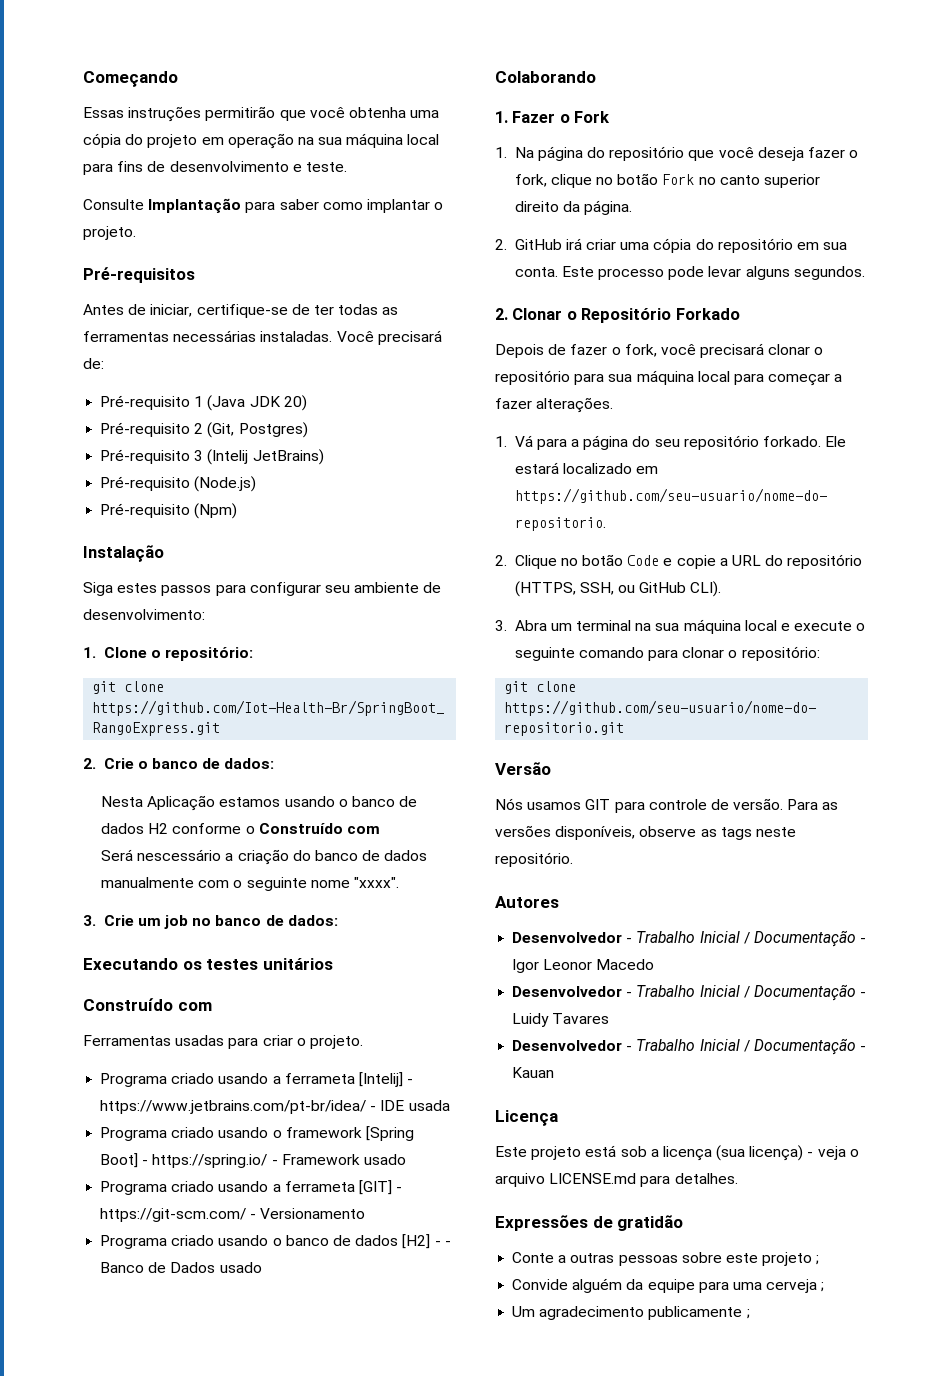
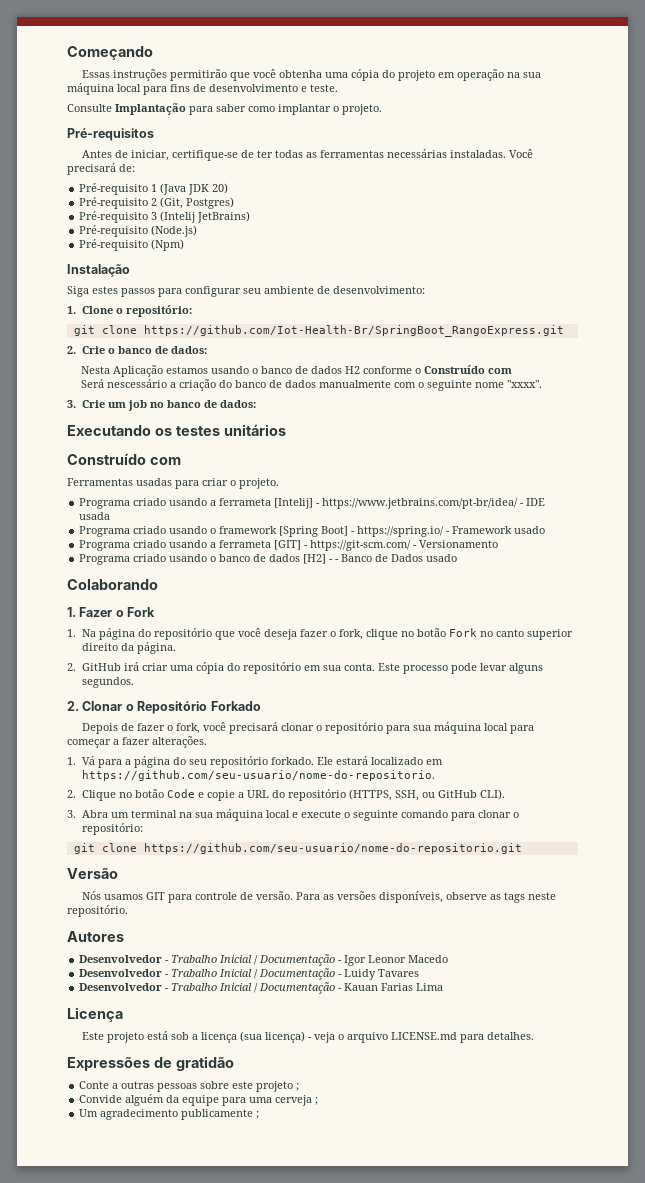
(555, 1072) none -> [381,983,444,991] Farias Lima

